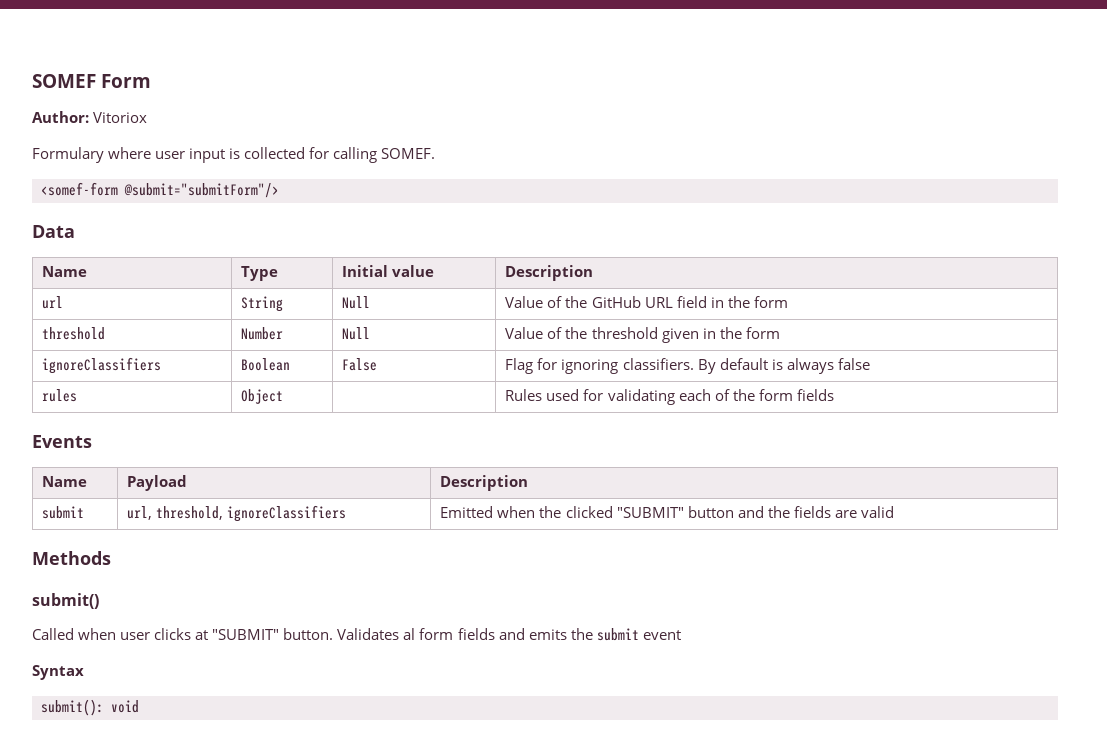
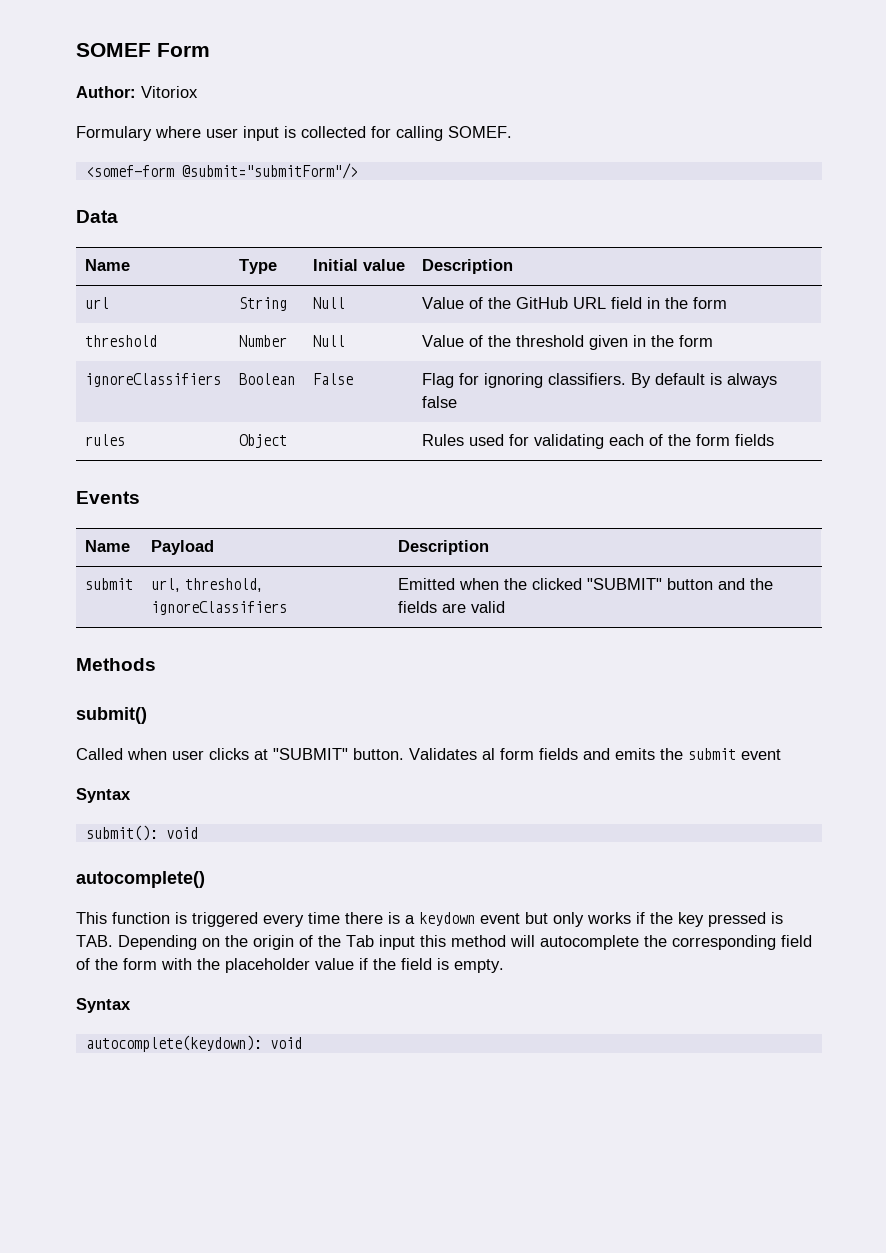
(139, 706) none -> [76,871,205,888] [76,912,783,927] [76,935,812,950] [76,958,504,973] [76,998,131,1013] [85,1035,302,1052] // autocomplete() // This function is triggered every time there is a keydown event but only works if the key pressed is TAB. Depending on the origin of the Tab input this method will autocomplete the corresponding field of the form with the placeholder value if the field is empty. // Syntax // autocomplete(keydown): void

